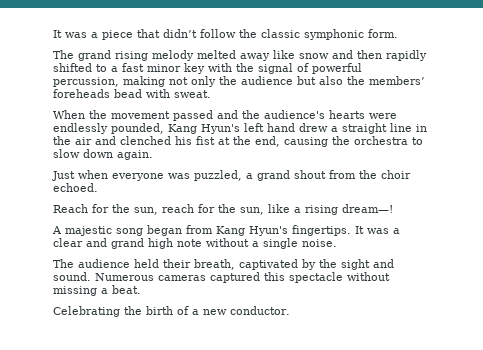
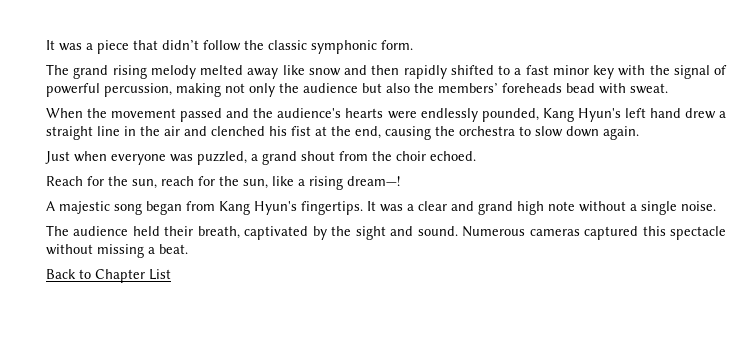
[53,306,290,317] Celebrating the birth of a new conductor. -> [46,269,171,283] Back to Chapter List

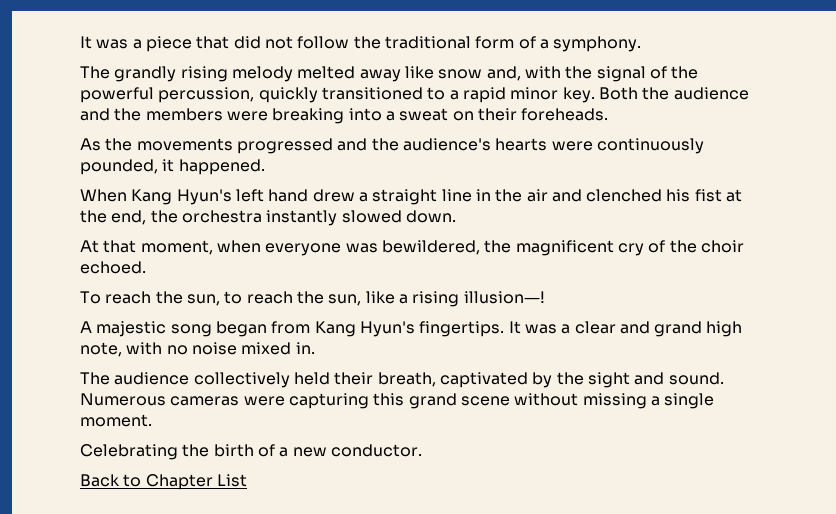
[162,40,413,54] [46,64,109,79] didn’t follow the classic symphonic form. // The grand -> [233,36,642,52] [80,66,177,82] did not follow the traditional form of a symphony. // The grandly
[344,65,614,79] and then rapidly shifted to a fast minor key -> [486,66,521,81] and,
(727, 70) none -> [671,66,699,79] the
[176,83,668,97] [46,108,223,122] making not only the audience but also the members’ foreheads bead with sweat. // When the movement passed -> [258,87,749,103] [80,108,609,124] [80,138,333,154] quickly transitioned to a rapid minor key. Both the audience and the members were breaking into a sweat on their foreheads. // As the movements progressed
[420,108,539,122] endlessly pounded, -> [596,138,704,154] [80,159,265,175] [80,189,127,202] continuously pounded, it happened. // When
[385,126,431,140] causing -> (147, 217) none
[519,126,639,140] [45,151,476,165] [46,176,215,189] to slow down again. // Just when everyone was puzzled, a grand shout from the choir echoed. // Reach for the sun, reach for -> [266,210,456,226] [80,240,744,256] [80,261,146,274] [80,291,293,306] instantly slowed down. // At that moment, when everyone was bewildered, the magnificent cry of the choir echoed. // To reach the sun, to reach
[347,176,400,186] dream—! -> [463,291,545,304] illusion―!
[548,201,716,215] note without a single noise. -> [80,342,315,357] note, with no noise mixed in.
(129, 231) none -> [193,372,290,388] collectively
[584,226,726,240] [46,244,188,258] captured this spectacle without missing a beat. -> [243,393,715,409] [80,414,152,427] [80,444,422,460] were capturing this grand scene without missing a single moment. // Celebrating the birth of a new conductor.

